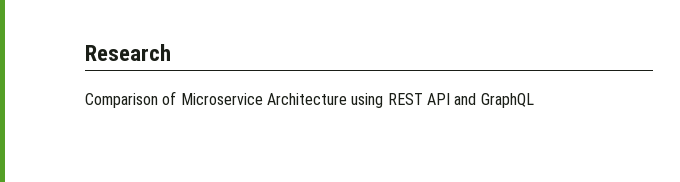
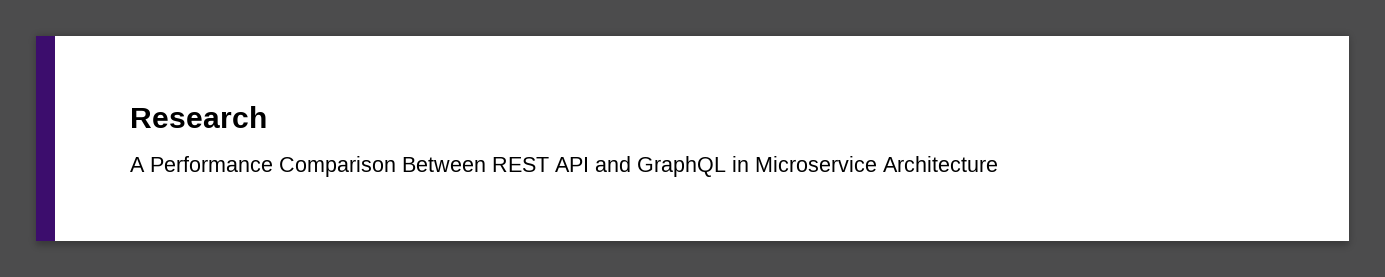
[85,91,384,108] Comparison of Microservice Architecture using -> [130,156,486,177] A Performance Comparison Between
(534, 100) none -> [732,156,998,172] in Microservice Architecture

